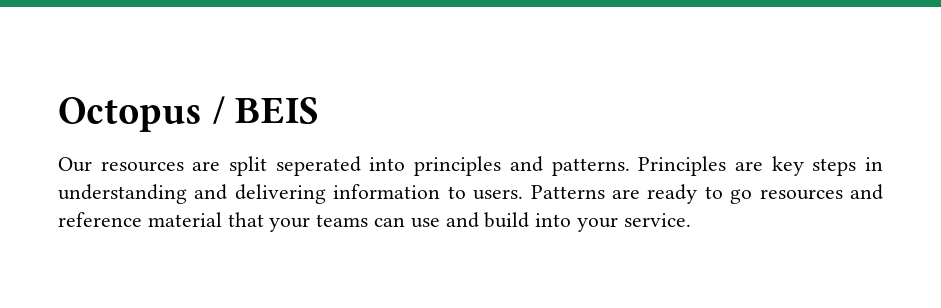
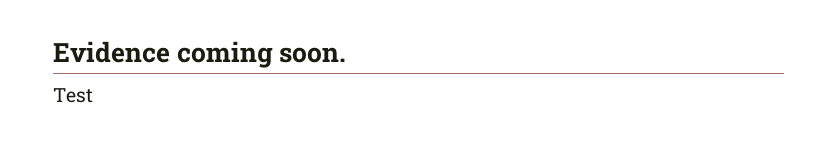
[58,96,320,132] [58,156,884,176] [58,184,883,204] [58,212,691,232] Octopus / BEIS // Our resources are split seperated into principles and patterns. Principles are key steps in understanding and delivering information to users. Patterns are ready to go resources and reference material that your teams can use and build into your service. -> [53,41,347,68] [53,88,93,103] Evidence coming soon. // Test

